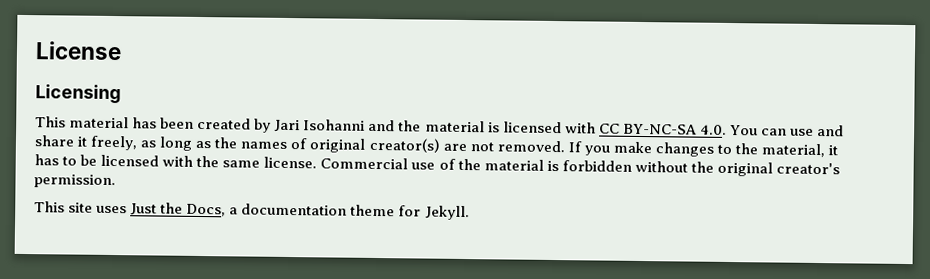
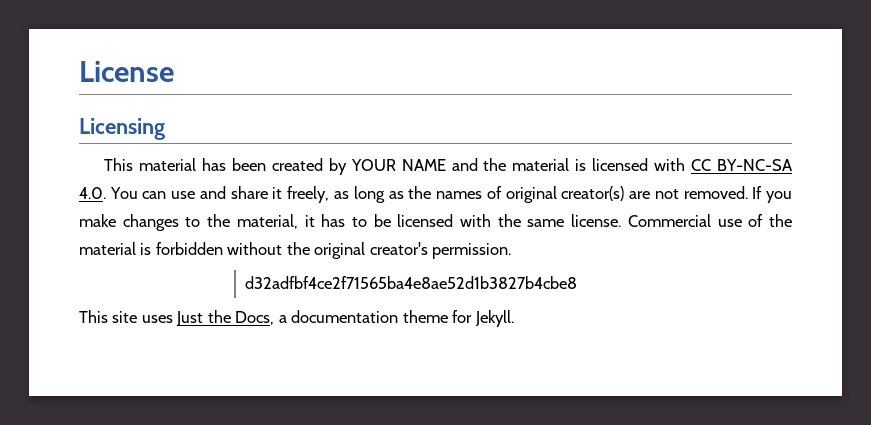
[274,119,366,133] Jari Isohanni -> [350,159,446,171] YOUR NAME
(116, 181) none -> [245,276,578,289] // d32adfbf4ce2f71565ba4e8ae52d1b3827b4cbe8

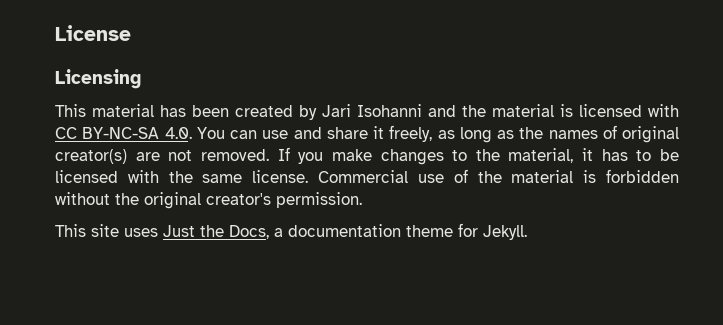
[350,159,446,171] YOUR NAME -> [322,104,422,117] Jari Isohanni
[245,276,578,289] // d32adfbf4ce2f71565ba4e8ae52d1b3827b4cbe8 -> (362, 200) none

